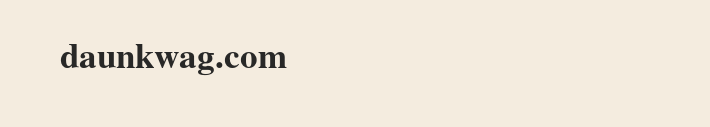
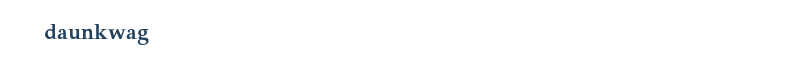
[60,44,287,76] daunkwag.com -> [44,24,149,45] daunkwag

